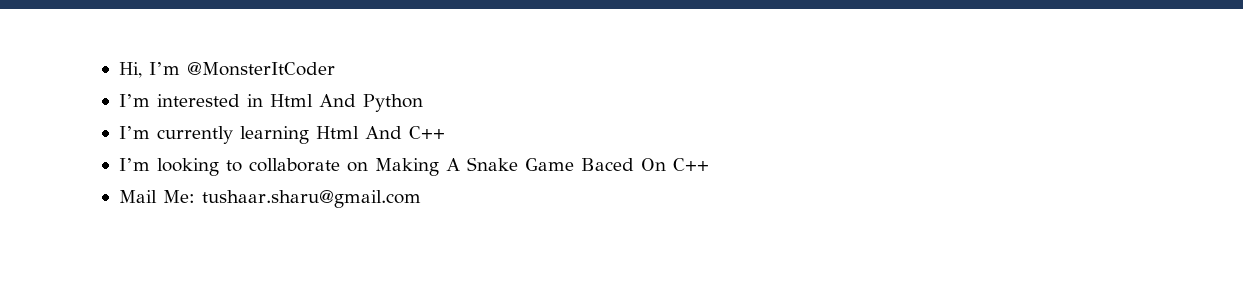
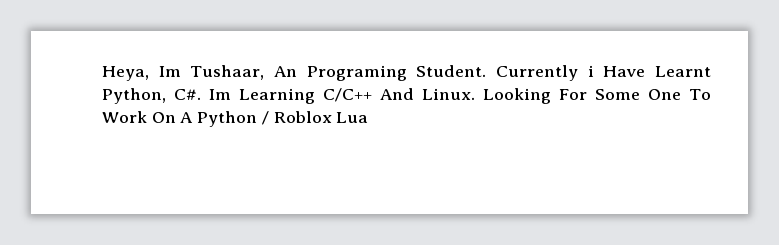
[118,62,335,78] [118,94,423,112] [118,126,445,144] [118,157,709,176] [118,190,421,208] Hi, I’m @MonsterItCoder // I’m interested in Html And Python // I’m currently learning Html And C++ // I’m looking to collaborate on Making A Snake Game Baced On C++ // Mail Me: tushaar.sharu@gmail.com -> [102,65,711,81] [102,88,712,104] [102,111,369,127] Heya, Im Tushaar, An Programing Student. Currently i Have Learnt Python, C#. Im Learning C/C++ And Linux. Looking For Some One To Work On A Python / Roblox Lua

